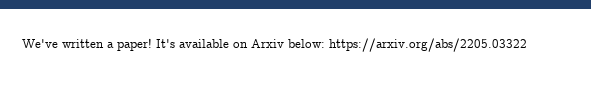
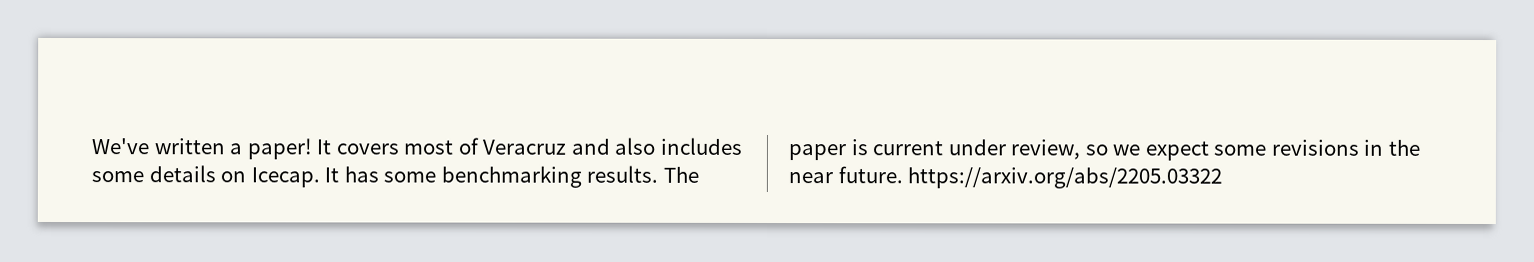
[156,39,325,48] It's available on Arxiv below: -> [316,137,742,155] [91,165,699,188] [788,139,1420,161] [788,166,903,184] It covers most of Veracruz and also includes some details on Icecap. It has some benchmarking results. The paper is current under review, so we expect some revisions in the near future.

